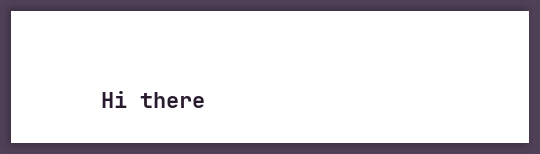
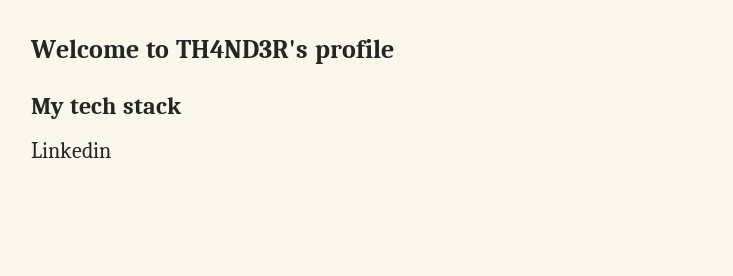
[101,91,205,108] Hi there -> [30,39,394,64] [31,97,182,119] [31,142,111,158] Welcome to TH4ND3R's profile // My tech stack // Linkedin

